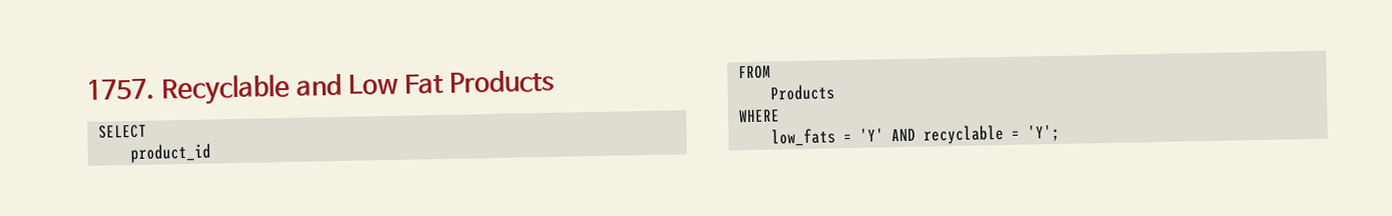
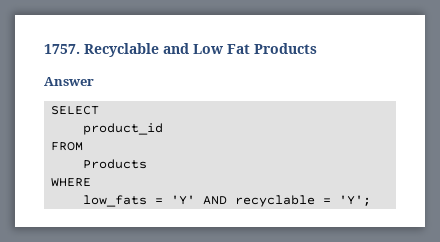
(555, 81) none -> [44,77,94,86] // Answer

